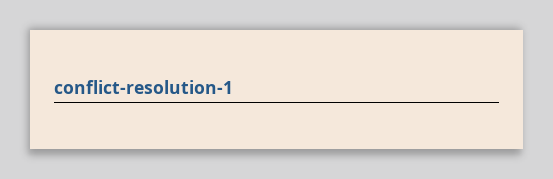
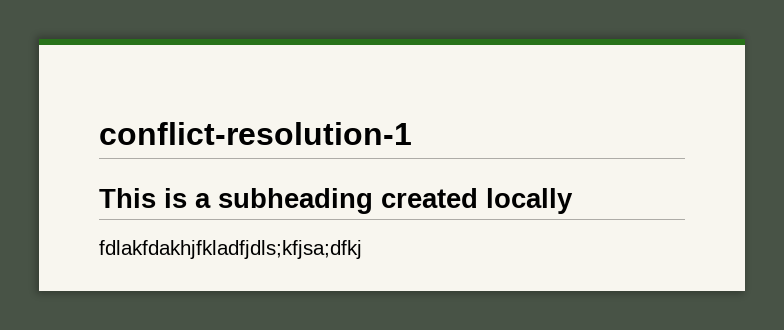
(233, 87) none -> [99,188,573,214] [99,240,362,259] // This is a subheading created locally // fdlakfdakhjfkladfjdls;kfjsa;dfkj

